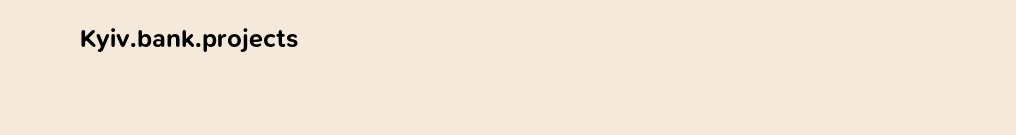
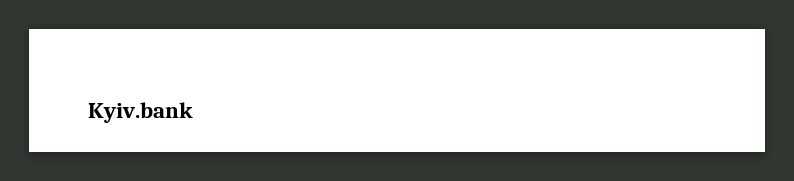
[80,28,298,53] Kyiv.bank.projects -> [88,102,193,123] Kyiv.bank

